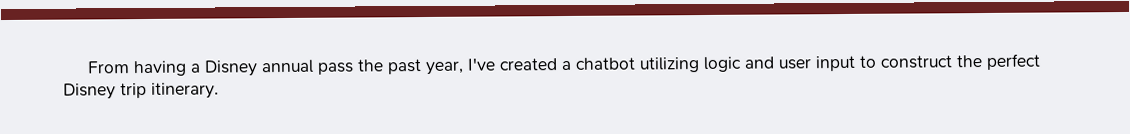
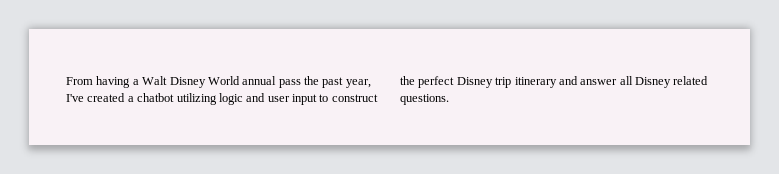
[204,60,259,77] Disney -> [142,76,240,88] Walt Disney World
[151,82,219,99] itinerary. -> [514,76,709,88] [400,94,449,105] itinerary and answer all Disney related questions.

